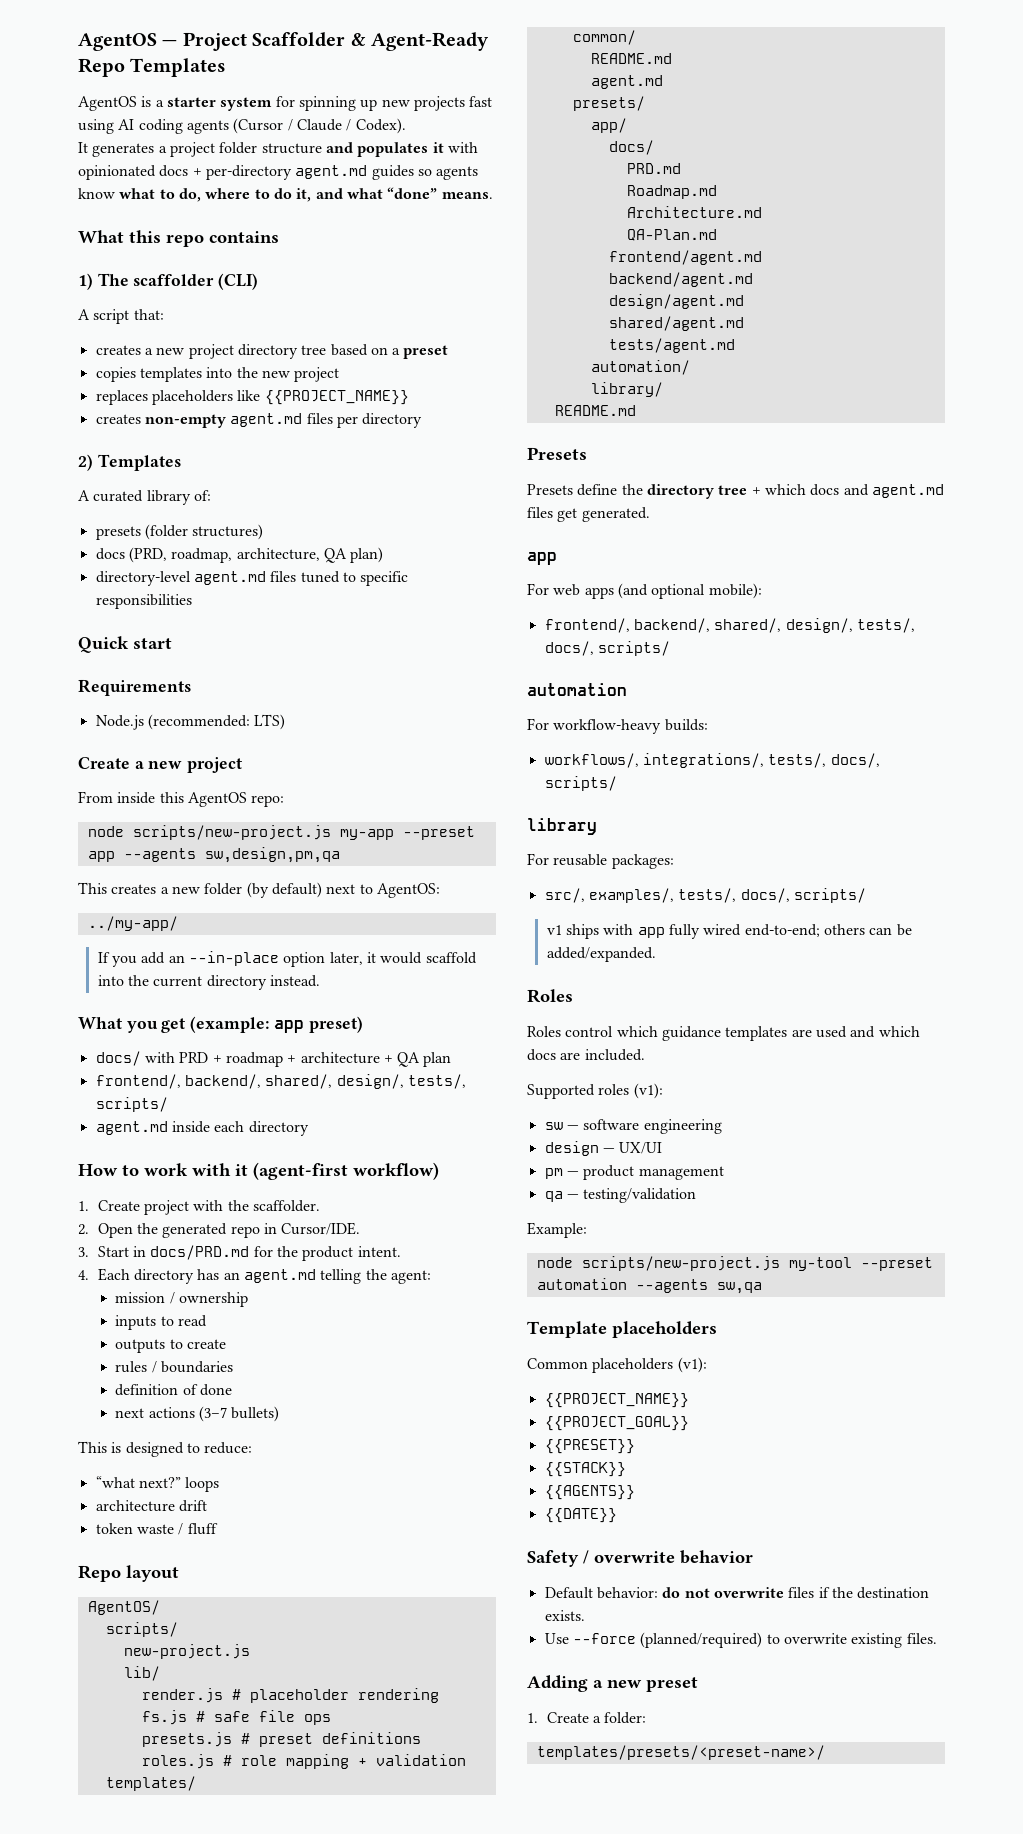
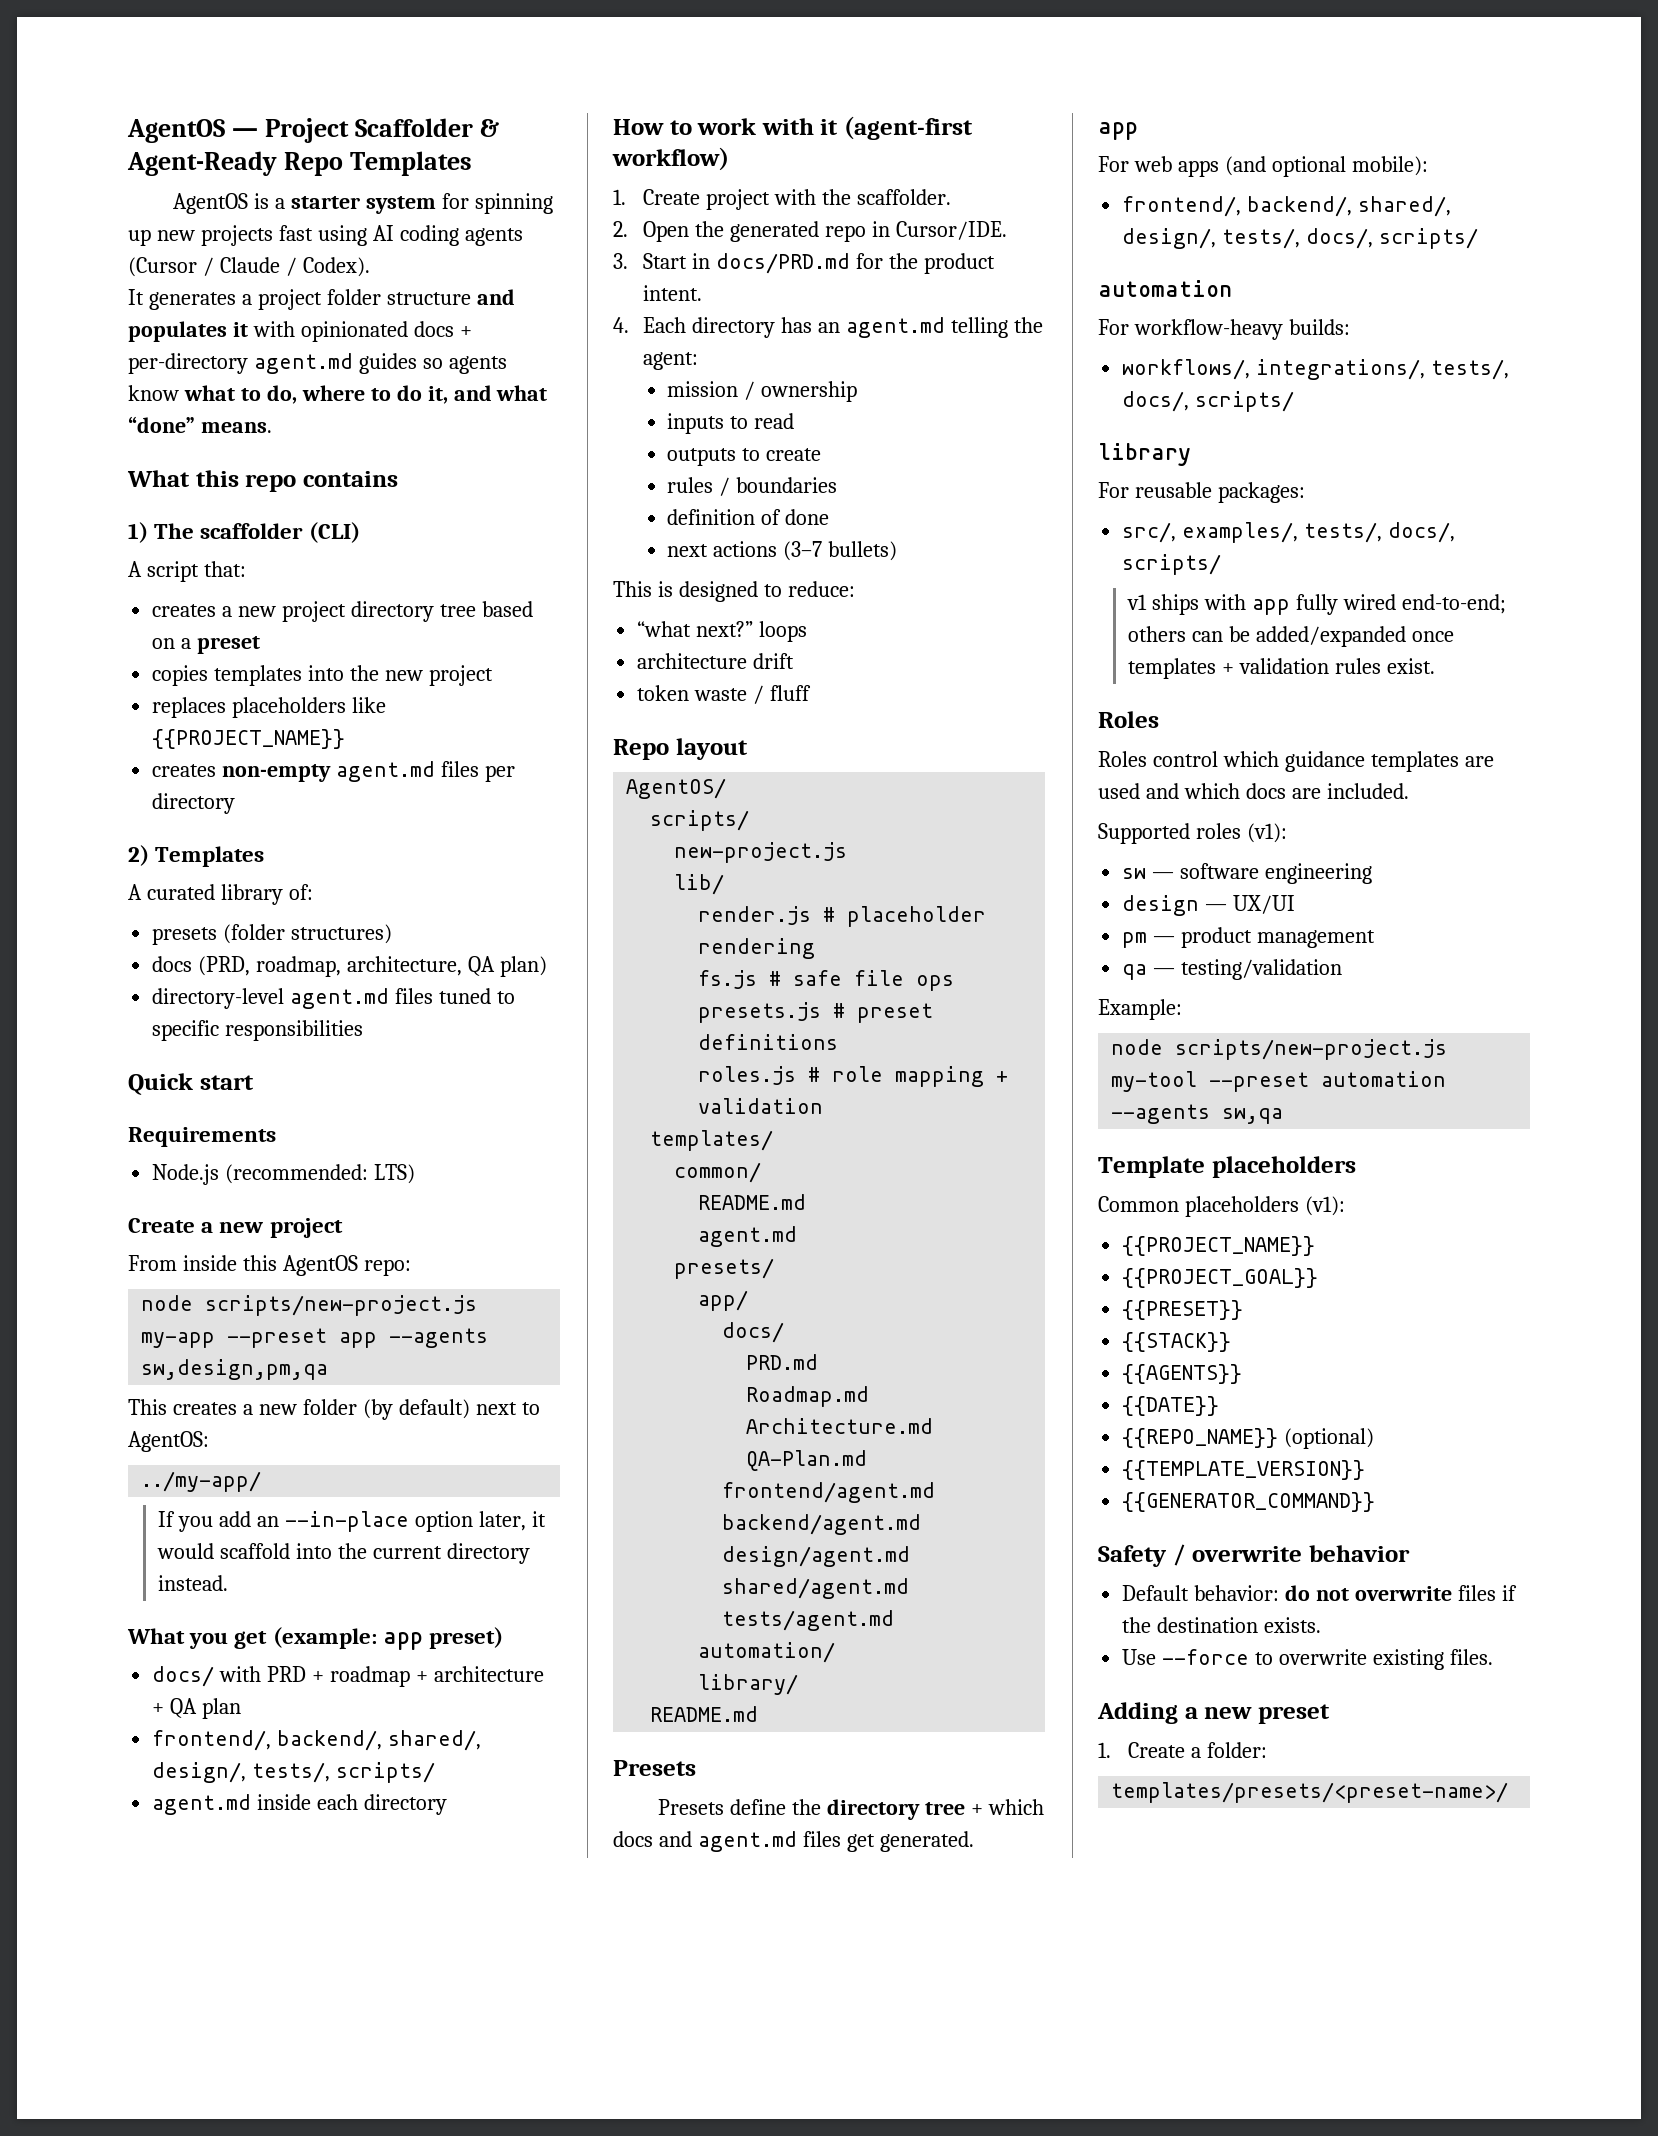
[546,947,656,962] added/expanded. -> [1255,626,1454,647] [1128,658,1435,679] added/expanded once templates + validation rules exist.
(617, 1515) none -> [1122,1428,1375,1449] [1122,1460,1366,1480] [1122,1492,1376,1512] // {{REPO_NAME}} (optional) // {{TEMPLATE_VERSION}} // {{GENERATOR_COMMAND}}
[640,1632,763,1648] (planned/required) -> (1250, 1657) none

